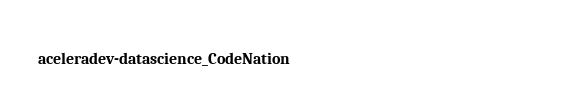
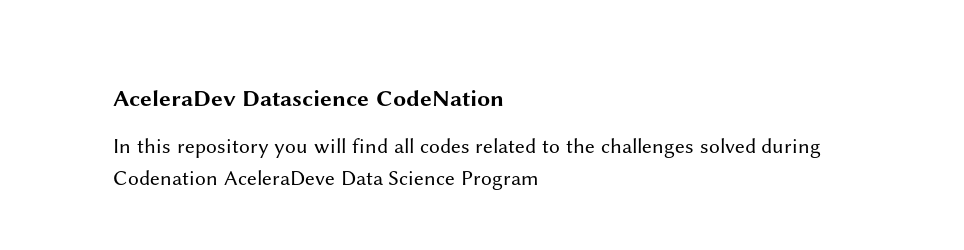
[38,52,290,66] aceleradev-datascience_CodeNation -> [113,90,504,107] [113,138,822,158] [113,170,539,190] AceleraDev Datascience CodeNation // In this repository you will find all codes related to the challenges solved during Codenation AceleraDeve Data Science Program

